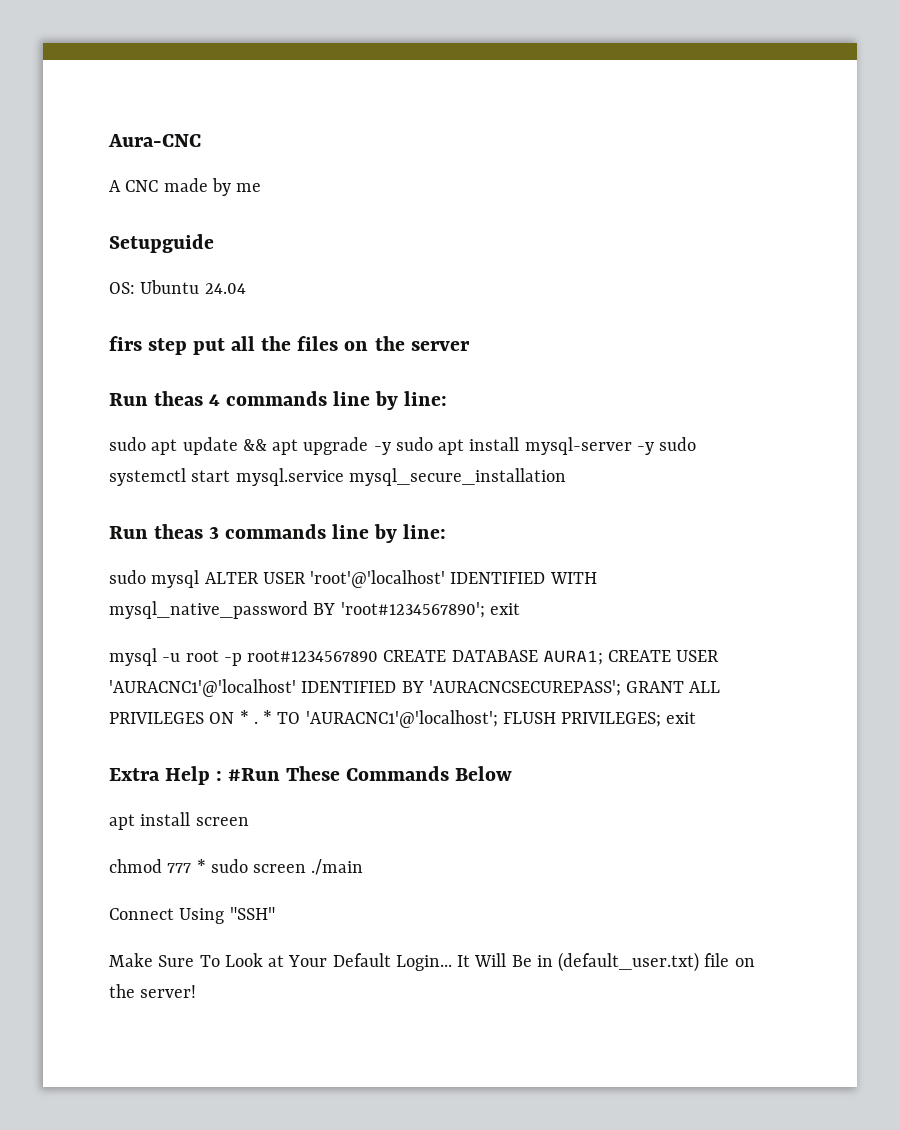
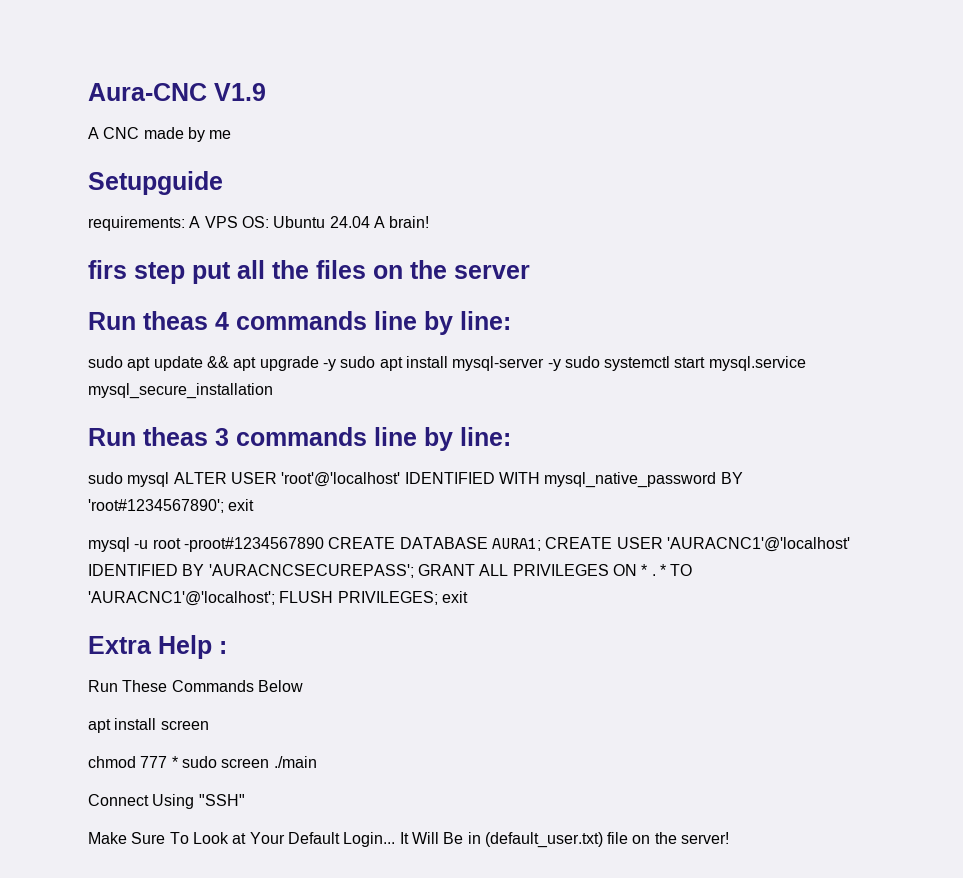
(201, 140) none -> [214,83,266,101] V1.9
(214, 243) none -> [88,216,238,231] requirements: A VPS
(246, 288) none -> [373,216,430,228] A brain!
[223,650,379,666] -p root#1234567890 -> [183,537,324,552] -proot#1234567890
[228,768,281,781] #Run -> [88,680,118,692] // Run

